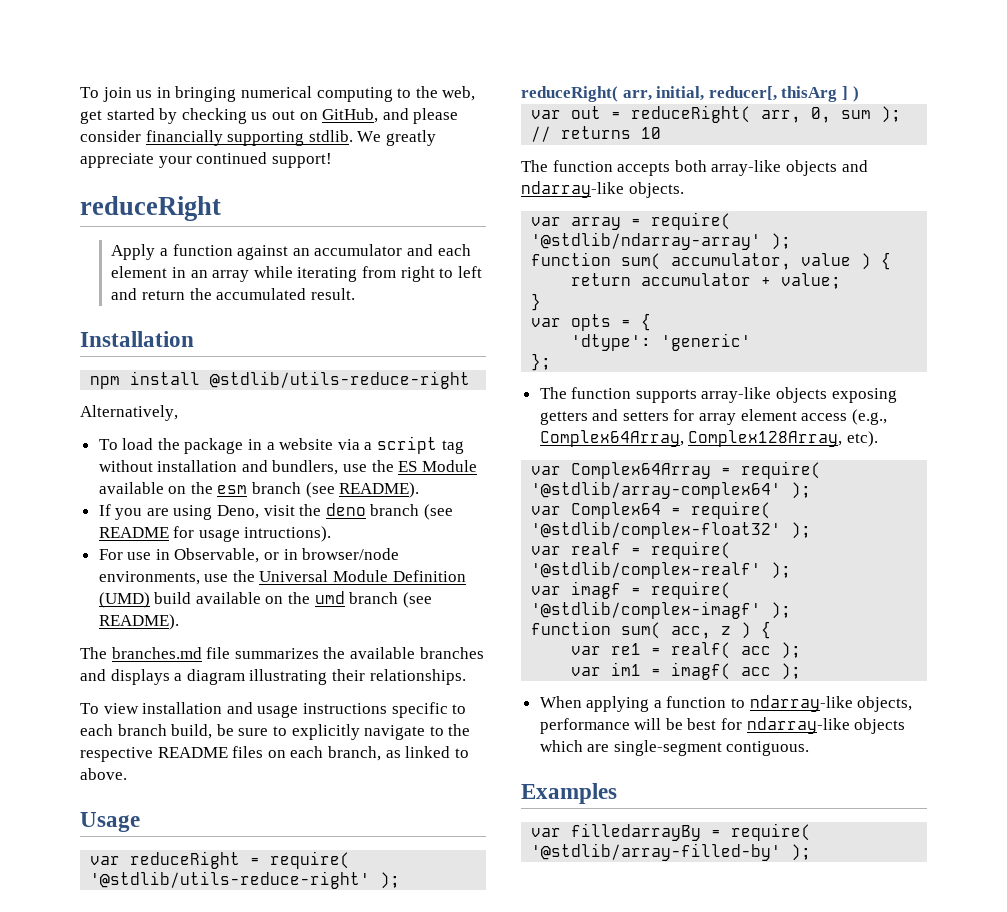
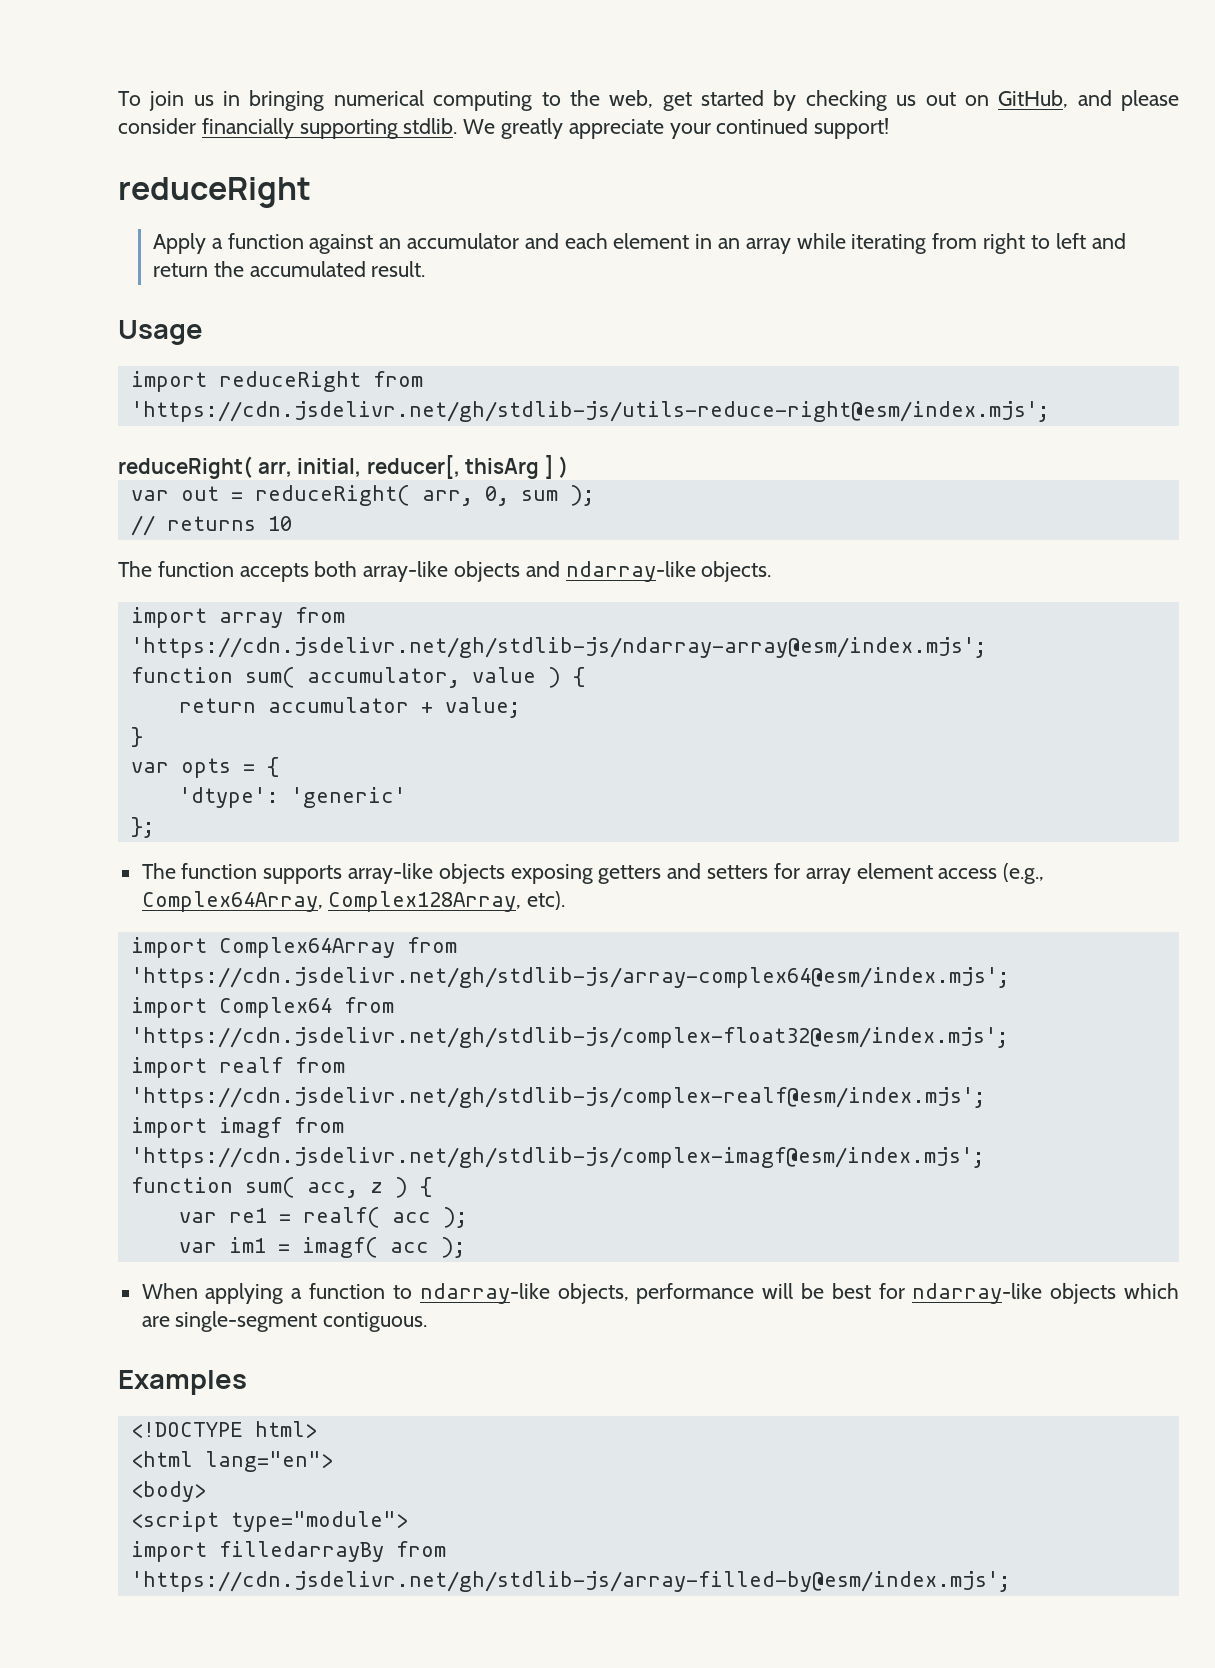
[80,331,194,347] [90,371,471,389] [80,405,178,421] [98,436,464,454] [98,460,477,475] [98,482,420,498] [98,503,454,520] [98,526,332,542] [98,548,400,563] [98,570,466,585] [98,591,432,608] [98,614,179,630] [80,647,484,659] [80,669,466,685] [80,702,467,718] [80,724,471,740] [80,746,469,762] [80,768,127,780] [80,812,140,832] [90,851,351,869] [90,871,401,889] Installation // npm install @stdlib/utils-reduce-right // Alternatively, // To load the package in a website via a script tag without installation and bundlers, use the ES Module available on the esm branch (see README). // If you are using Deno, visit the deno branch (see README for usage intructions). // For use in Observable, or in browser/node environments, use the Universal Module Definition (UMD) build available on the umd branch (see README). // The branches.md file summarizes the available branches and displays a diagram illustrating their relationships. // To view installation and usage instructions specific to each branch build, be sure to explicitly navigate to the respective README files on each branch, as linked to above. // Usage // var reduceRight = require( '@stdlib/utils-reduce-right' ); -> [118,320,203,345] [130,371,423,392] [130,401,1050,422] Usage // import reduceRight from 'https://cdn.jsdelivr.net/gh/stdlib-js/utils-reduce-right@esm/index.mjs';
[531,212,732,230] [531,232,792,250] var array = require( '@stdlib/ndarray-array' ); -> [130,607,345,628] [130,637,987,658] import array from 'https://cdn.jsdelivr.net/gh/stdlib-js/ndarray-array@esm/index.mjs';
[531,461,822,479] [531,481,812,499] [531,501,772,519] [531,521,812,539] [531,541,732,559] [531,561,792,579] [531,581,732,599] [531,601,792,619] var Complex64Array = require( '@stdlib/array-complex64' ); // var Complex64 = require( '@stdlib/complex-float32' ); // var realf = require( '@stdlib/complex-realf' ); // var imagf = require( '@stdlib/complex-imagf' ); -> [130,937,457,958] [130,967,1010,988] [130,997,394,1018] [130,1027,1009,1048] [130,1057,345,1078] [130,1087,986,1108] [130,1117,344,1138] [130,1147,985,1168] import Complex64Array from 'https://cdn.jsdelivr.net/gh/stdlib-js/array-complex64@esm/index.mjs'; // import Complex64 from 'https://cdn.jsdelivr.net/gh/stdlib-js/complex-float32@esm/index.mjs'; // import realf from 'https://cdn.jsdelivr.net/gh/stdlib-js/complex-realf@esm/index.mjs'; // import imagf from 'https://cdn.jsdelivr.net/gh/stdlib-js/complex-imagf@esm/index.mjs';
[531,823,812,841] [531,843,812,861] var filledarrayBy = require( '@stdlib/array-filled-by' ); -> [130,1421,317,1438] [130,1451,333,1472] [130,1481,206,1502] [130,1511,408,1532] [130,1541,446,1562] [130,1571,1011,1592] <!DOCTYPE html> // <html lang="en"> // <body> // <script type="module"> // import filledarrayBy from 'https://cdn.jsdelivr.net/gh/stdlib-js/array-filled-by@esm/index.mjs';

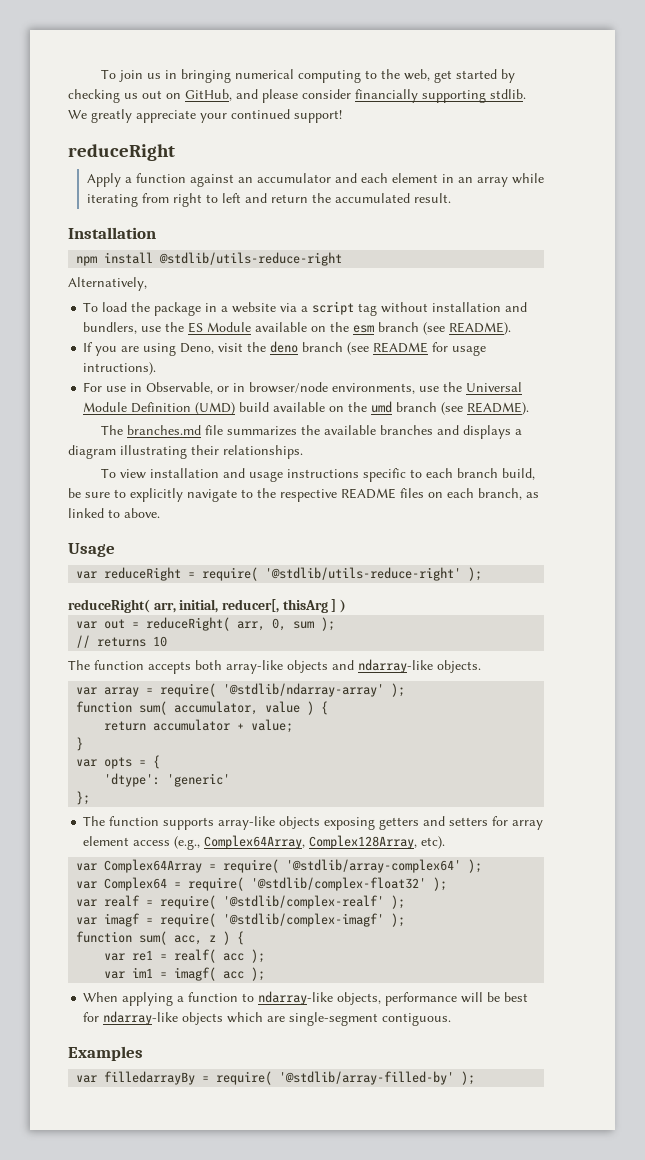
[118,320,203,345] [130,371,423,392] [130,401,1050,422] Usage // import reduceRight from 'https://cdn.jsdelivr.net/gh/stdlib-js/utils-reduce-right@esm/index.mjs'; -> [68,227,156,239] [76,252,343,266] [68,277,147,291] [83,301,528,316] [83,322,512,335] [83,341,487,356] [83,362,157,375] [83,382,523,394] [83,401,530,415] [101,425,523,439] [68,445,303,459] [101,468,536,482] [68,488,539,502] [68,508,160,518] [68,543,115,557] [76,567,483,581] Installation // npm install @stdlib/utils-reduce-right // Alternatively, // To load the package in a website via a script tag without installation and bundlers, use the ES Module available on the esm branch (see README). // If you are using Deno, visit the deno branch (see README for usage intructions). // For use in Observable, or in browser/node environments, use the Universal Module Definition (UMD) build available on the umd branch (see README). // The branches.md file summarizes the available branches and displays a diagram illustrating their relationships. // To view installation and usage instructions specific to each branch build, be sure to explicitly navigate to the respective README files on each branch, as linked to above. // Usage // var reduceRight = require( '@stdlib/utils-reduce-right' );
[130,607,345,628] [130,637,987,658] import array from 'https://cdn.jsdelivr.net/gh/stdlib-js/ndarray-array@esm/index.mjs'; -> [76,683,406,697] var array = require( '@stdlib/ndarray-array' );
[130,937,457,958] [130,967,1010,988] [130,997,394,1018] [130,1027,1009,1048] [130,1057,345,1078] [130,1087,986,1108] [130,1117,344,1138] [130,1147,985,1168] import Complex64Array from 'https://cdn.jsdelivr.net/gh/stdlib-js/array-complex64@esm/index.mjs'; // import Complex64 from 'https://cdn.jsdelivr.net/gh/stdlib-js/complex-float32@esm/index.mjs'; // import realf from 'https://cdn.jsdelivr.net/gh/stdlib-js/complex-realf@esm/index.mjs'; // import imagf from 'https://cdn.jsdelivr.net/gh/stdlib-js/complex-imagf@esm/index.mjs'; -> [76,859,483,873] [76,877,448,891] [76,895,406,909] [76,913,406,927] var Complex64Array = require( '@stdlib/array-complex64' ); // var Complex64 = require( '@stdlib/complex-float32' ); // var realf = require( '@stdlib/complex-realf' ); // var imagf = require( '@stdlib/complex-imagf' );
[130,1421,317,1438] [130,1451,333,1472] [130,1481,206,1502] [130,1511,408,1532] [130,1541,446,1562] [130,1571,1011,1592] <!DOCTYPE html> // <html lang="en"> // <body> // <script type="module"> // import filledarrayBy from 'https://cdn.jsdelivr.net/gh/stdlib-js/array-filled-by@esm/index.mjs'; -> [76,1071,476,1085] var filledarrayBy = require( '@stdlib/array-filled-by' );

